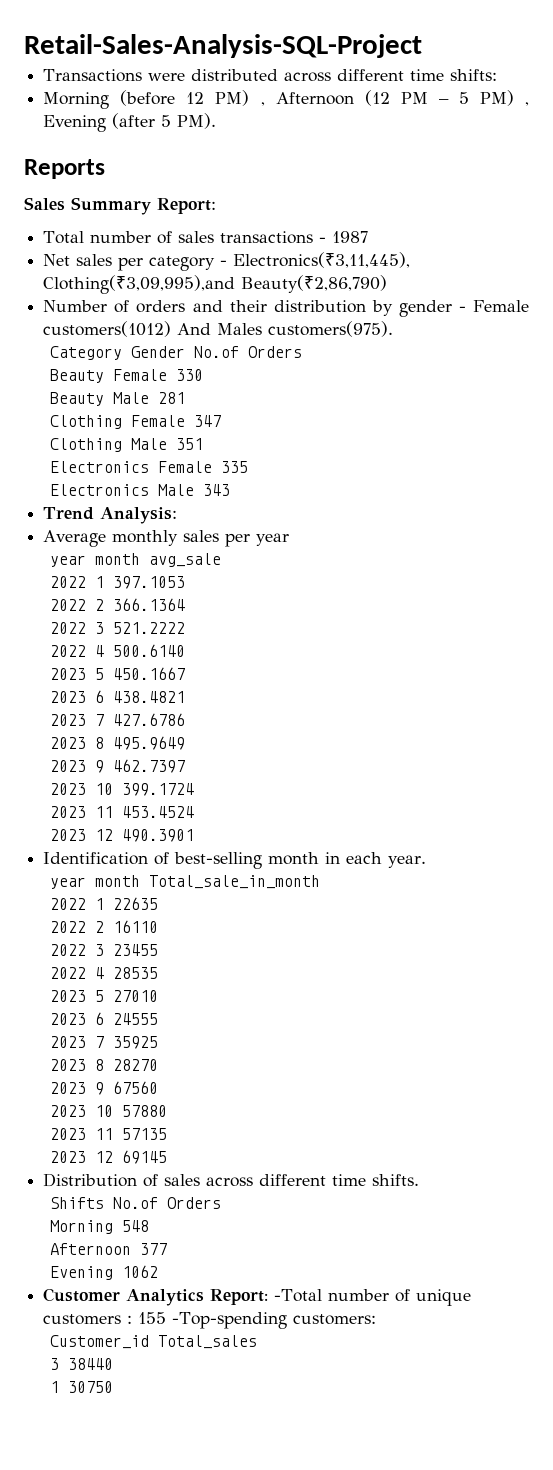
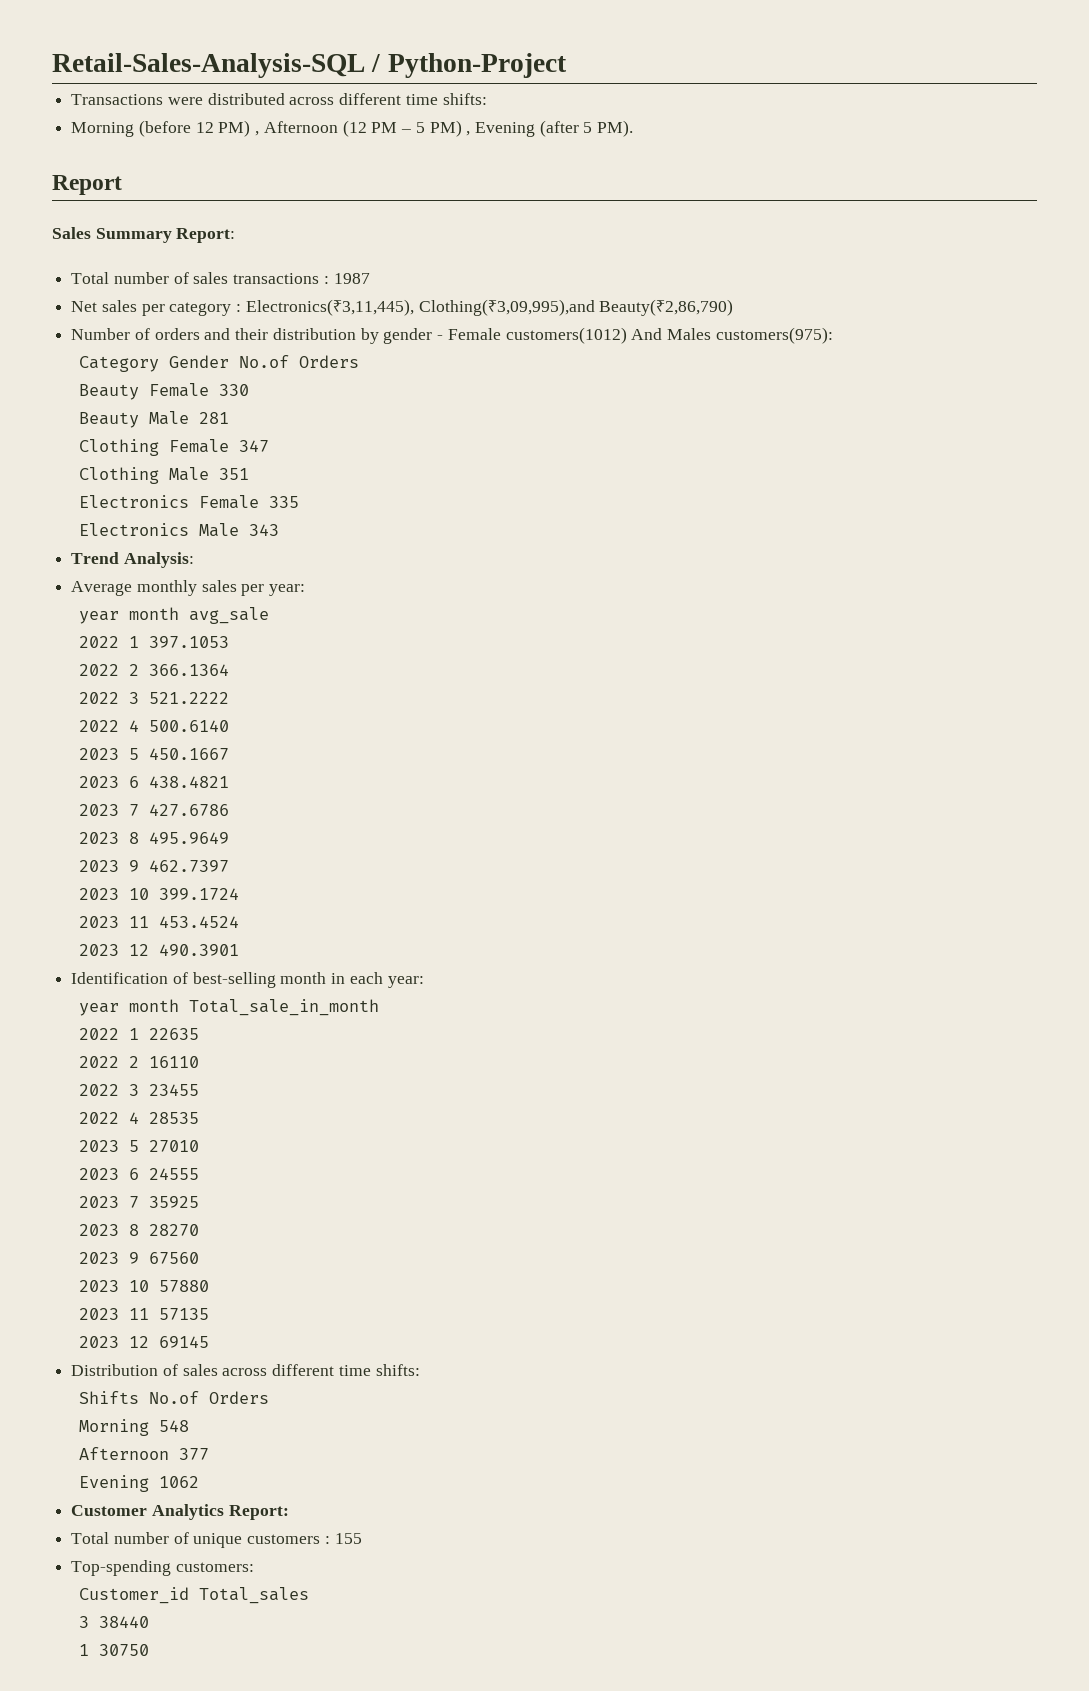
[24,34,422,58] Retail-Sales-Analysis-SQL-Project -> [52,53,567,78] Retail-Sales-Analysis-SQL / Python-Project
[24,159,105,179] Reports -> [52,175,122,195] Report
[319,237,327,243] - -> [323,276,329,284] :
[220,260,228,266] - -> [236,304,242,312] :
[268,321,394,337] customers(975). -> [715,327,833,344] customers(975):
[256,533,290,546] year -> [269,584,306,596] year:
[388,855,427,868] year. -> [387,976,424,988] year:
[372,1174,420,1186] shifts. -> [375,1364,420,1376] shifts:
[274,1289,323,1302] -Total -> [71,1532,110,1544] // Total
[172,1312,288,1329] -Top-spending -> [71,1560,172,1576] // Top-spending

